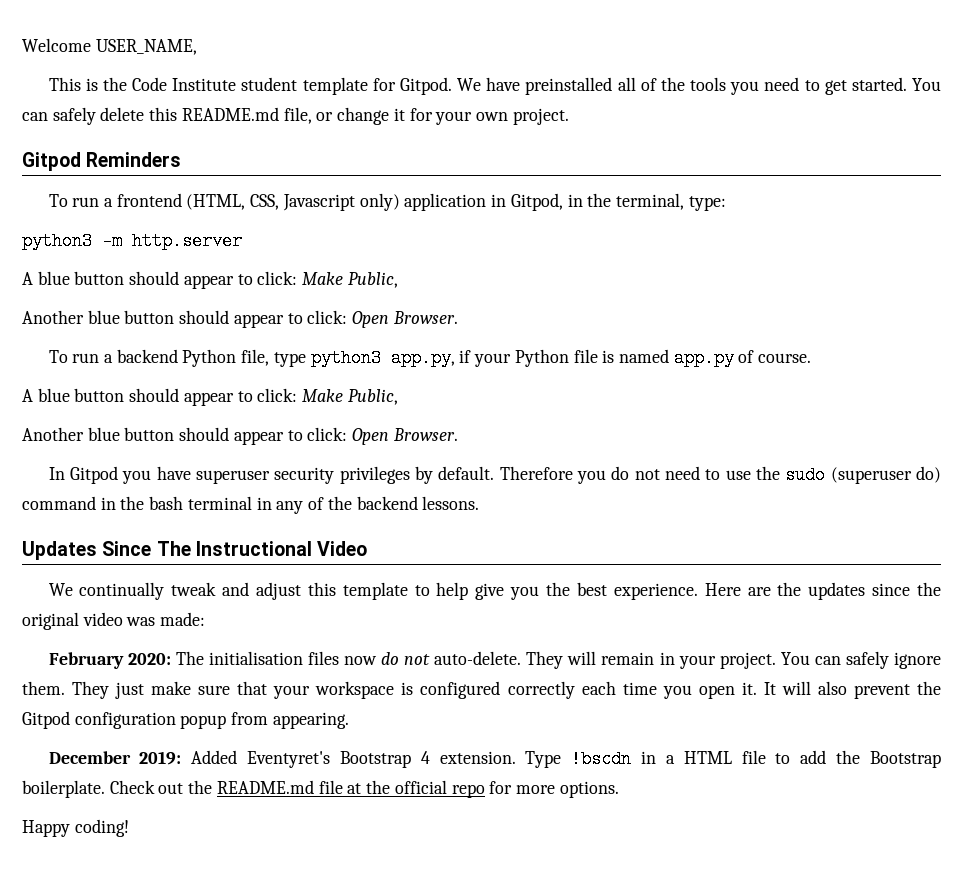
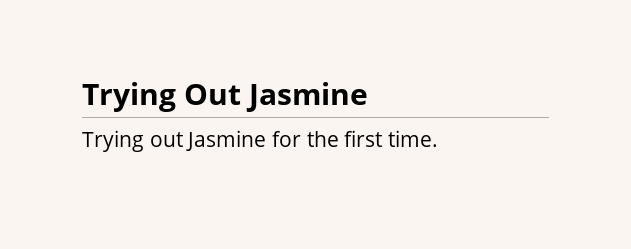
[22,38,197,55] [48,77,941,95] [22,107,569,125] [22,152,182,171] [48,193,726,211] [22,232,242,250] [22,271,398,289] [22,310,458,328] [48,349,812,367] [22,388,398,406] [22,427,458,445] [48,466,942,484] [22,496,480,514] [22,541,368,560] [48,582,941,600] [22,612,206,630] [48,651,942,669] [22,681,941,699] [22,711,349,729] [48,750,942,768] [22,780,619,798] [22,819,129,837] Welcome USER_NAME, // This is the Code Institute student template for Gitpod. We have preinstalled all of the tools you need to get started. You can safely delete this README.md file, or change it for your own project. // Gitpod Reminders // To run a frontend (HTML, CSS, Javascript only) application in Gitpod, in the terminal, type: // python3 -m http.server // A blue button should appear to click: Make Public, // Another blue button should appear to click: Open Browser. // To run a backend Python file, type python3 app.py, if your Python file is named app.py of course. // A blue button should appear to click: Make Public, // Another blue button should appear to click: Open Browser. // In Gitpod you have superuser security privileges by default. Therefore you do not need to use the sudo (superuser do) command in the bash terminal in any of the backend lessons. // Updates Since The Instructional Video // We continually tweak and adjust this template to help give you the best experience. Here are the updates since the original video was made: // February 2020: The initialisation files now do not auto-delete. They will remain in your project. You can safely ignore them. They just make sure that your workspace is configured correctly each time you open it. It will also prevent the Gitpod configuration popup from appearing. // December 2019: Added Eventyret's Bootstrap 4 extension. Type !bscdn in a HTML file to add the Bootstrap boilerplate. Check out the README.md file at the official repo for more options. // Happy coding! -> [82,82,368,112] [82,130,439,152] Trying Out Jasmine // Trying out Jasmine for the first time.

